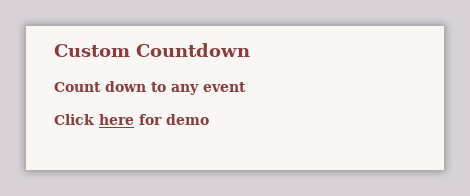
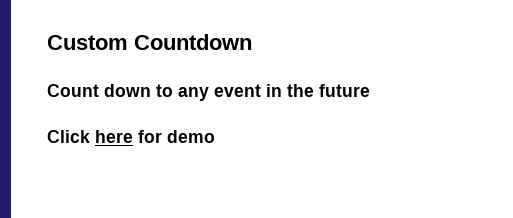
(246, 87) none -> [266,84,370,97] in the future

